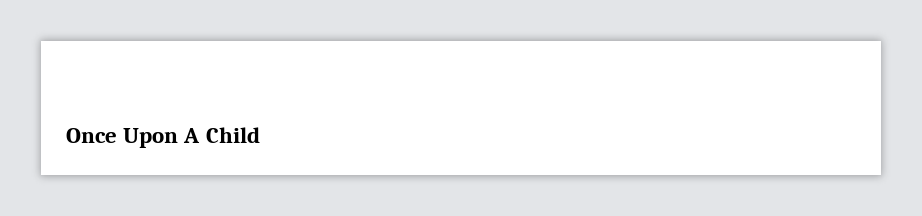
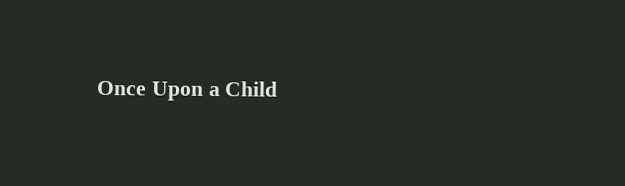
[183,128,201,143] A -> [207,85,221,97] a

